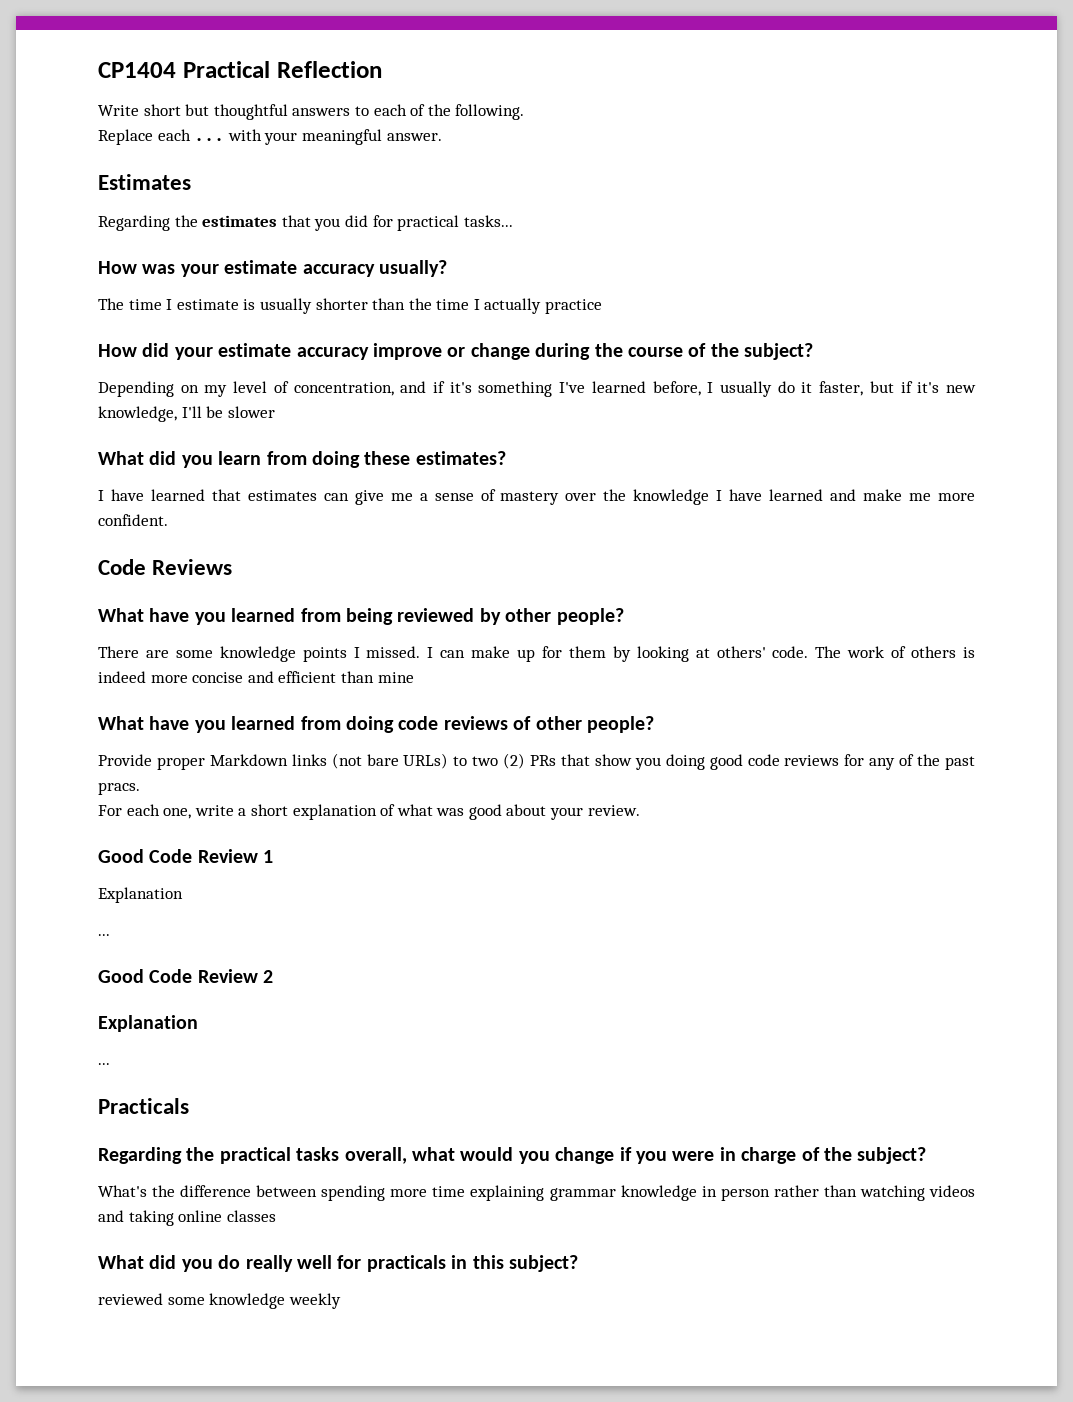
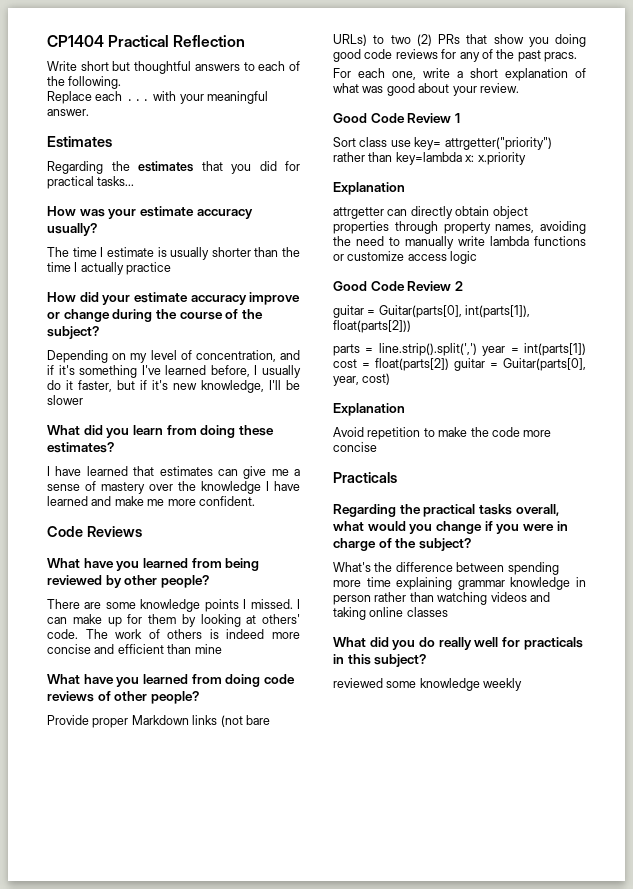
[98,887,183,903] [98,934,110,936] [98,969,274,983] [98,1015,198,1032] [98,1063,110,1065] Explanation // ... // Good Code Review 2 // Explanation // ... -> [333,137,552,150] [333,152,526,165] [333,182,405,195] [333,206,528,219] [333,221,586,234] [333,236,586,249] [333,251,478,264] [333,281,463,291] [333,305,531,318] [333,320,411,333] [333,343,586,356] [333,358,586,371] [333,373,391,386] [333,403,405,416] [333,427,552,440] [333,442,377,452] Sort class use key= attrgetter("priority") rather than key=lambda x: x.priority // Explanation // attrgetter can directly obtain object properties through property names, avoiding the need to manually write lambda functions or customize access logic // Good Code Review 2 // guitar = Guitar(parts[0], int(parts[1]), float(parts[2])) // parts = line.strip().split(',') year = int(parts[1]) cost = float(parts[2]) guitar = Guitar(parts[0], year, cost) // Explanation // Avoid repetition to make the code more concise

